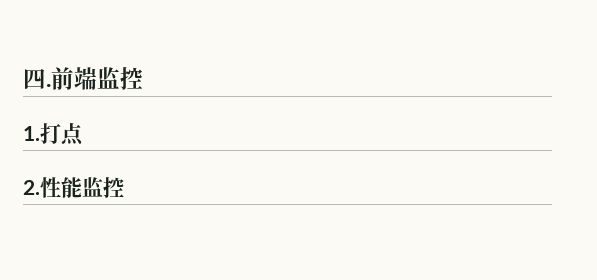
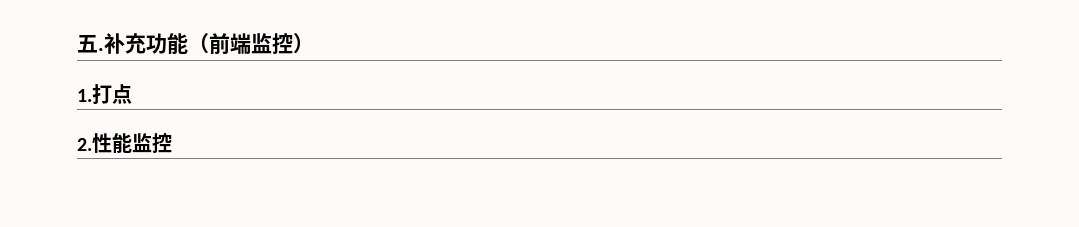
[23,68,51,89] 四. -> [77,33,209,54] 五.补充功能（
(143, 78) none -> [293,33,314,54] ）

